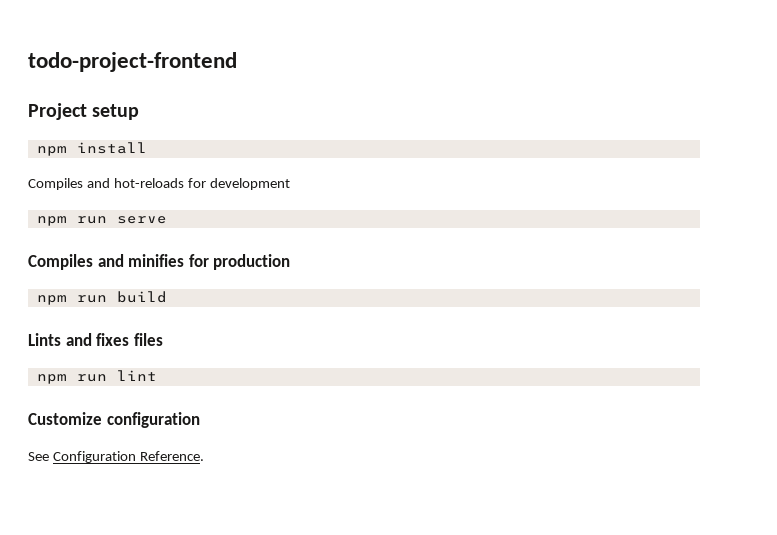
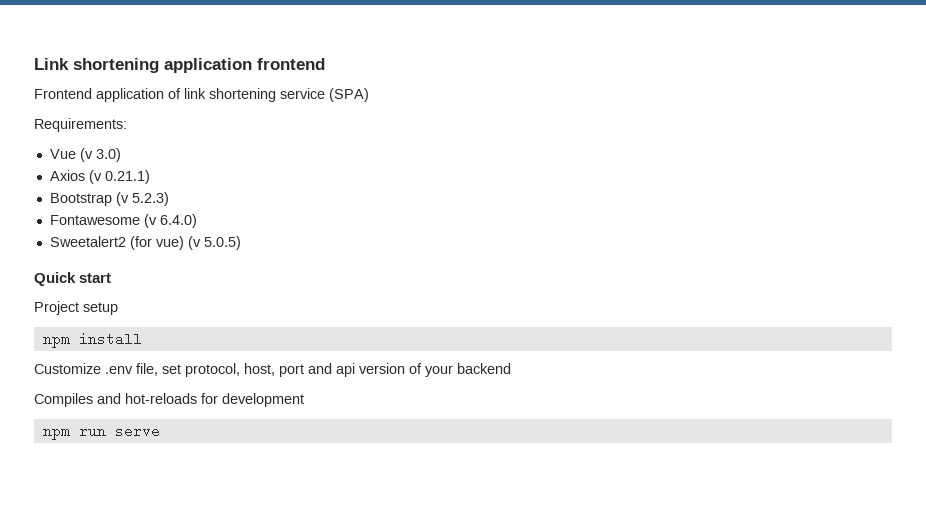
[28,52,237,72] [28,103,140,120] [36,142,147,156] todo-project-frontend // Project setup // npm install -> [34,58,325,73] [34,88,369,102] [34,118,127,132] [49,148,121,162] [49,170,150,184] [49,192,169,206] [49,214,197,228] [49,236,241,250] [34,272,112,286] [34,301,118,315] [42,332,142,348] [34,363,511,377] Link shortening application frontend // Frontend application of link shortening service (SPA) // Requirements: // Vue (v 3.0) // Axios (v 0.21.1) // Bootstrap (v 5.2.3) // Fontawesome (v 6.4.0) // Sweetalert2 (for vue) (v 5.0.5) // Quick start // Project setup // npm install // Customize .env file, set protocol, host, port and api version of your backend
[28,254,291,270] [36,291,167,305] [28,333,163,346] [36,370,157,384] [28,412,200,428] [28,451,204,463] // Compiles and minifies for production // npm run build // Lints and fixes files // npm run lint // Customize configuration // See Configuration Reference. -> (160, 431) none

